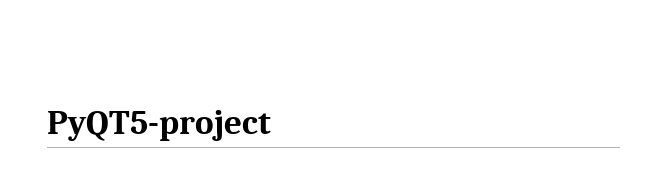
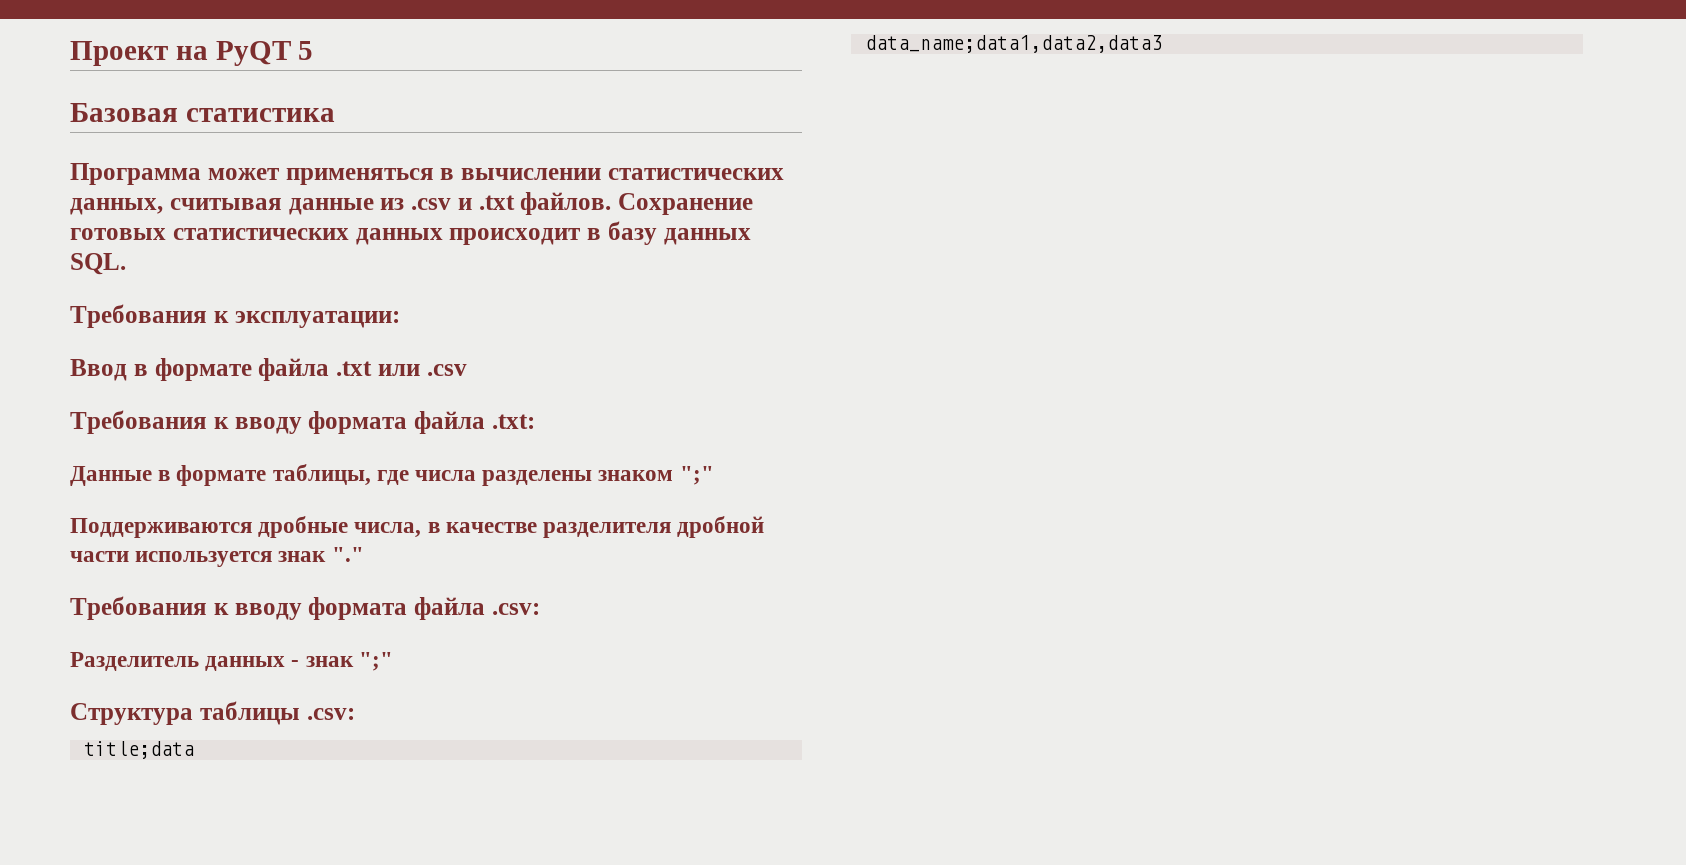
[47,110,271,141] PyQT5-project -> [70,41,314,66] [70,103,335,122] [70,163,784,185] [70,192,753,215] [70,221,751,245] [70,253,126,275] [70,304,400,328] [70,358,467,381] [70,410,535,434] [70,464,714,486] [70,516,765,538] [70,547,364,567] [70,596,540,620] [70,652,393,671] [70,701,355,725] [83,741,194,759] [864,35,1162,53] Проект на PyQT 5 // Базовая статистика // Программа может применяться в вычислении статистических данных, считывая данные из .csv и .txt файлов. Сохранение готовых статистических данных происходит в базу данных SQL. // Требования к эксплуатации: // Ввод в формате файла .txt или .csv // Требования к вводу формата файла .txt: // Данные в формате таблицы, где числа разделены знаком ";" // Поддерживаются дробные числа, в качестве разделителя дробной части используется знак "." // Требования к вводу формата файла .csv: // Разделитель данных - знак ";" // Структура таблицы .csv: // title;data // data_name;data1,data2,data3

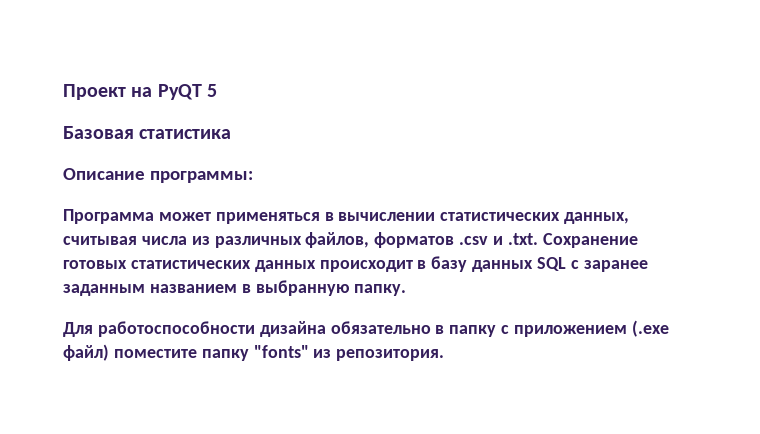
(335, 115) none -> [63,168,253,183] // Описание программы:
[288,192,612,215] данные из .csv и .txt файлов. -> [141,232,538,248] числа из различных файлов, форматов .csv и .txt.
[70,253,126,275] [70,304,400,328] [70,358,467,381] [70,410,535,434] [70,464,714,486] [70,516,765,538] [70,547,364,567] [70,596,540,620] [70,652,393,671] [70,701,355,725] [83,741,194,759] [864,35,1162,53] SQL. // Требования к эксплуатации: // Ввод в формате файла .txt или .csv // Требования к вводу формата файла .txt: // Данные в формате таблицы, где числа разделены знаком ";" // Поддерживаются дробные числа, в качестве разделителя дробной части используется знак "." // Требования к вводу формата файла .csv: // Разделитель данных - знак ";" // Структура таблицы .csv: // title;data // data_name;data1,data2,data3 -> [537,257,648,272] [63,280,407,296] [63,320,669,337] [63,344,445,361] SQL с заранее заданным названием в выбранную папку. // Для работоспособности дизайна обязательно в папку с приложением (.exe файл) поместите папку "fonts" из репозитория.

